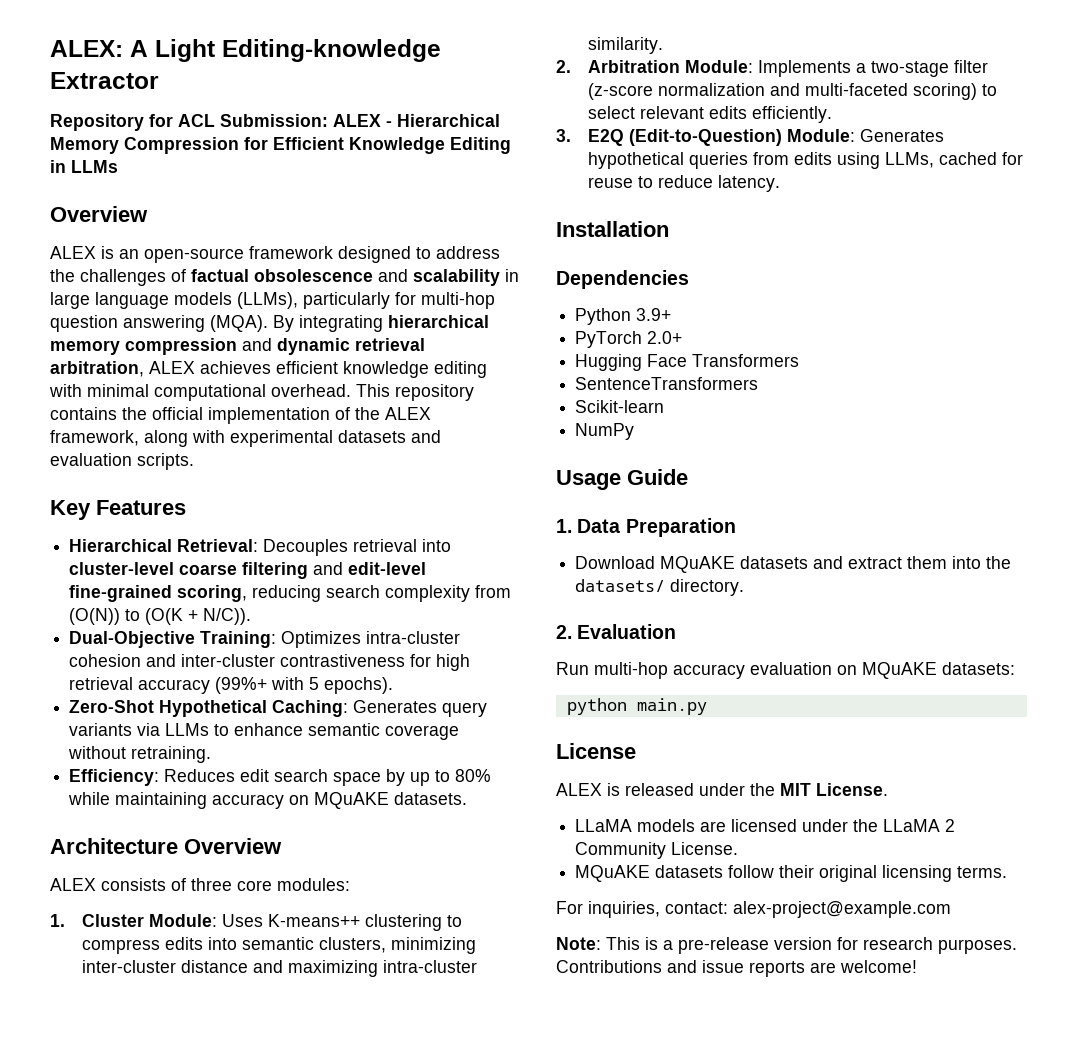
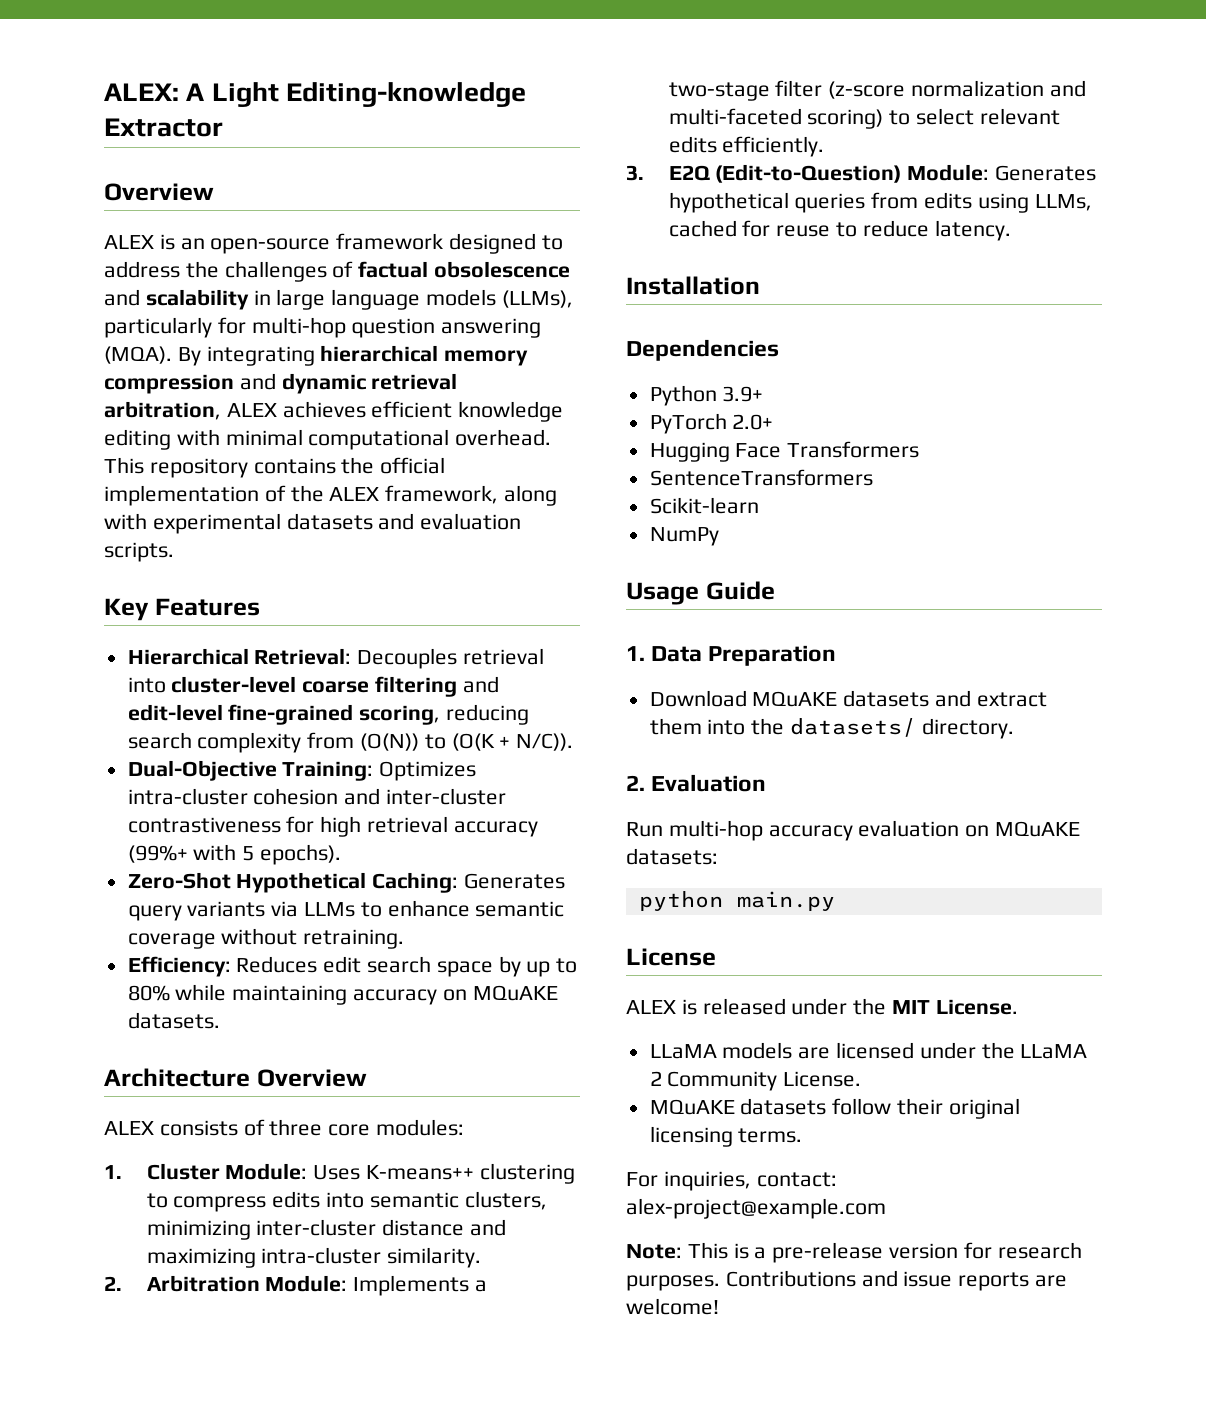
[50,114,500,131] [50,137,511,154] [50,160,118,173] // Repository for ACL Submission: ALEX - Hierarchical Memory Compression for Efficient Knowledge Editing in LLMs -> (223, 127) none

